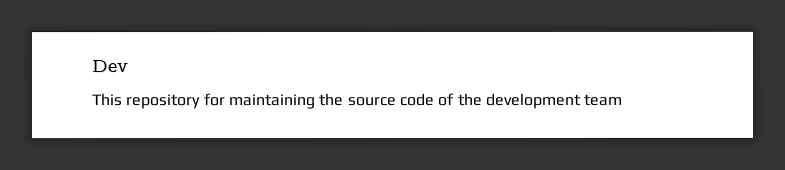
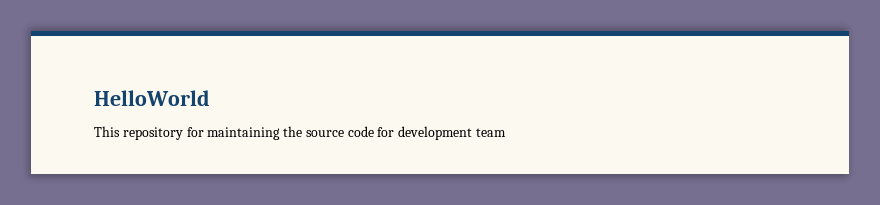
[91,60,128,73] Dev -> [94,90,210,106] HelloWorld
[438,92,483,106] of the -> [377,127,395,137] for

